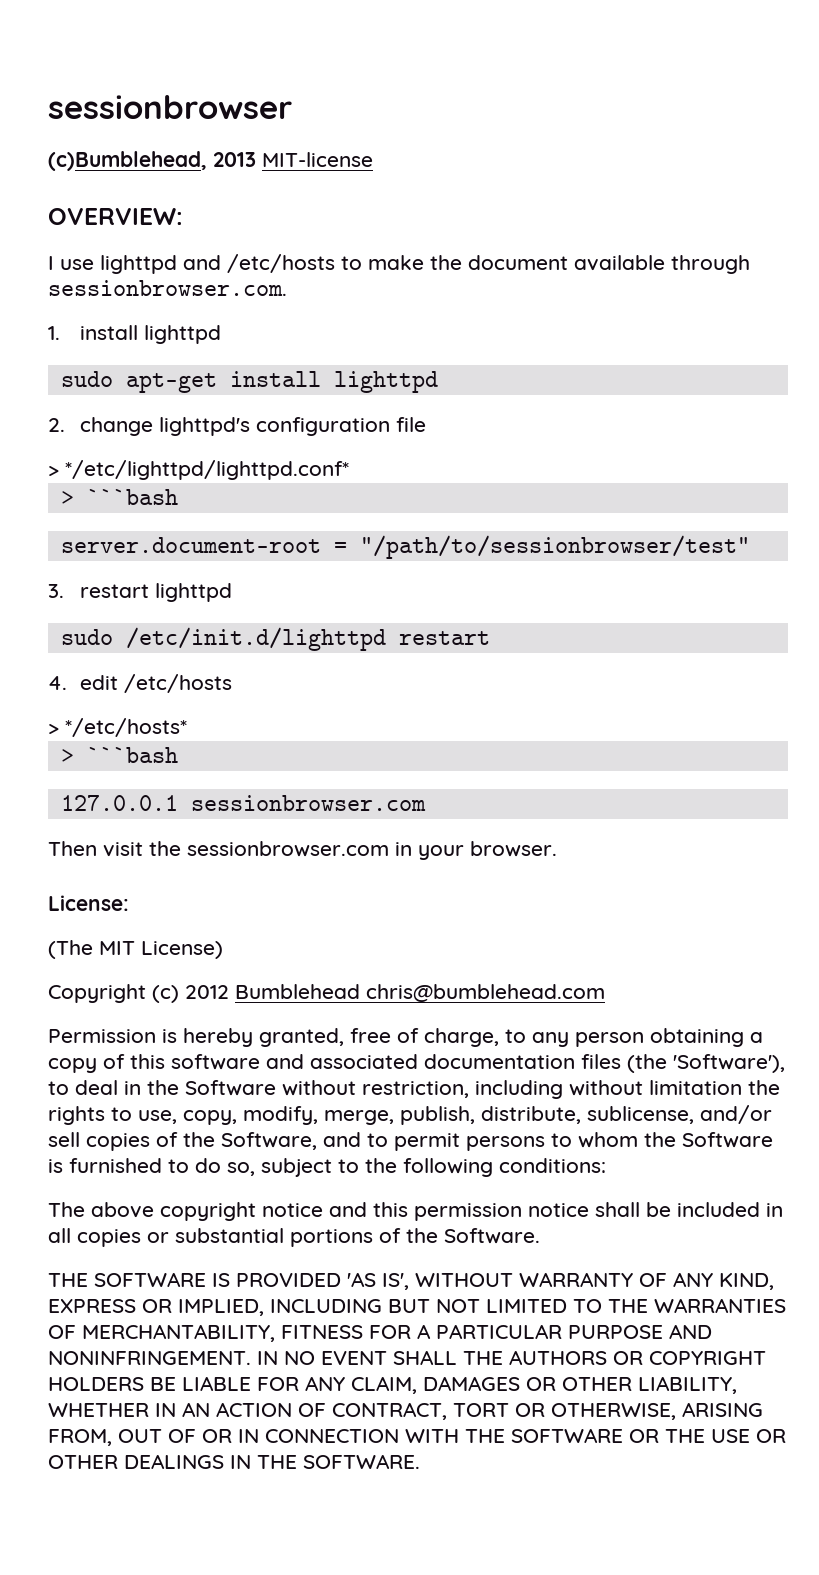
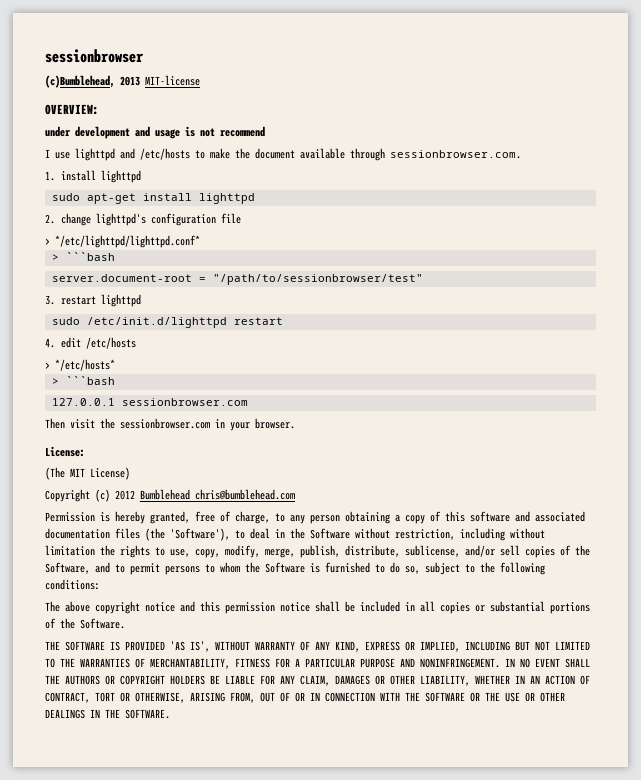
(183, 216) none -> [45,126,265,139] // under development and usage is not recommend

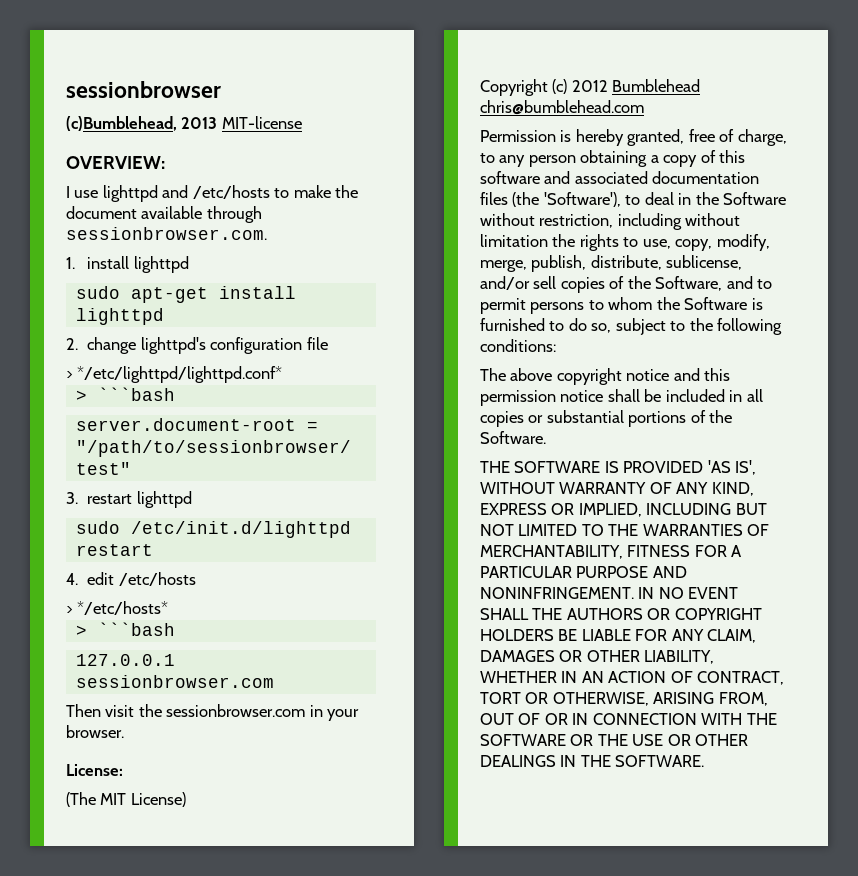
[45,126,265,139] // under development and usage is not recommend -> (165, 162) none

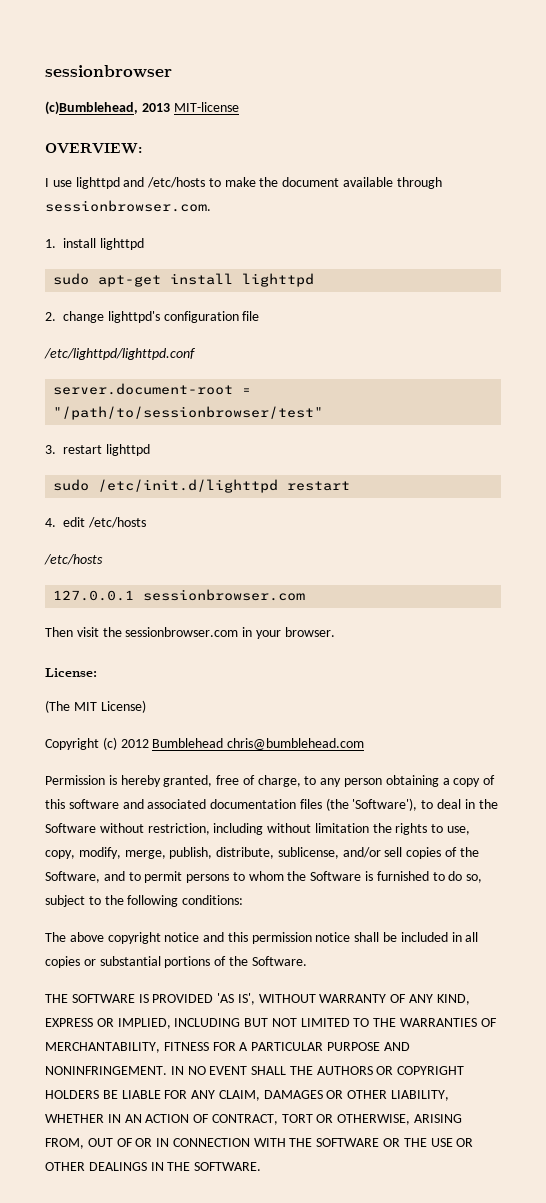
[66,366,283,383] [75,387,175,401] > */etc/lighttpd/lighttpd.conf* // > ```bash -> [44,348,195,360] /etc/lighttpd/lighttpd.conf
[66,601,169,615] [75,622,175,636] > */etc/hosts* // > ```bash -> [44,554,103,565] /etc/hosts

